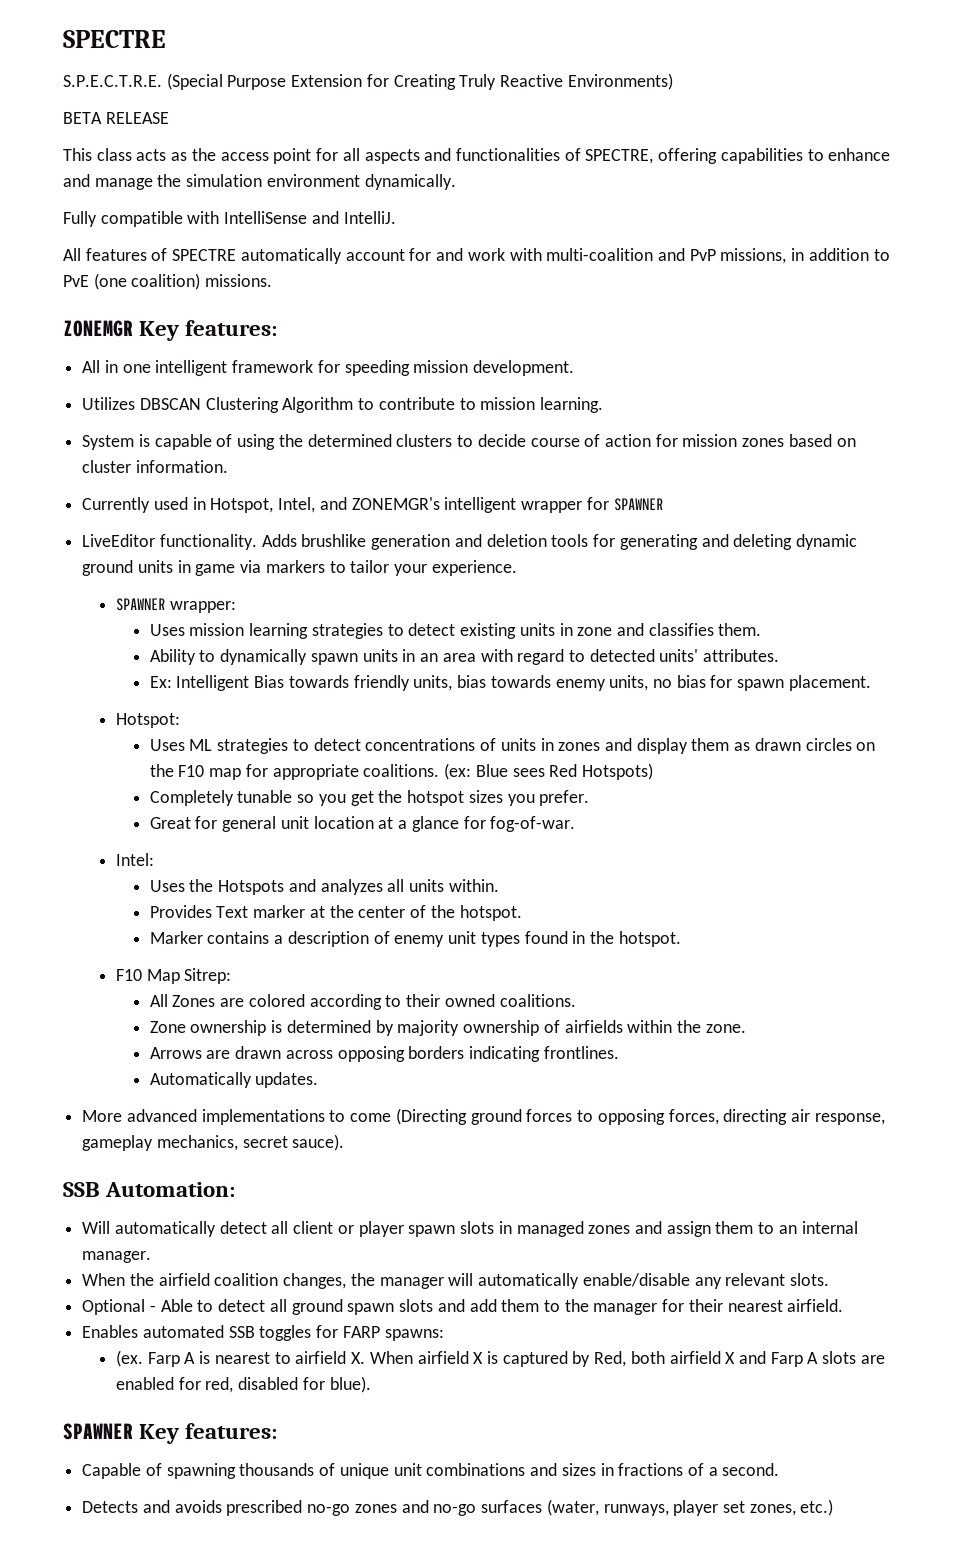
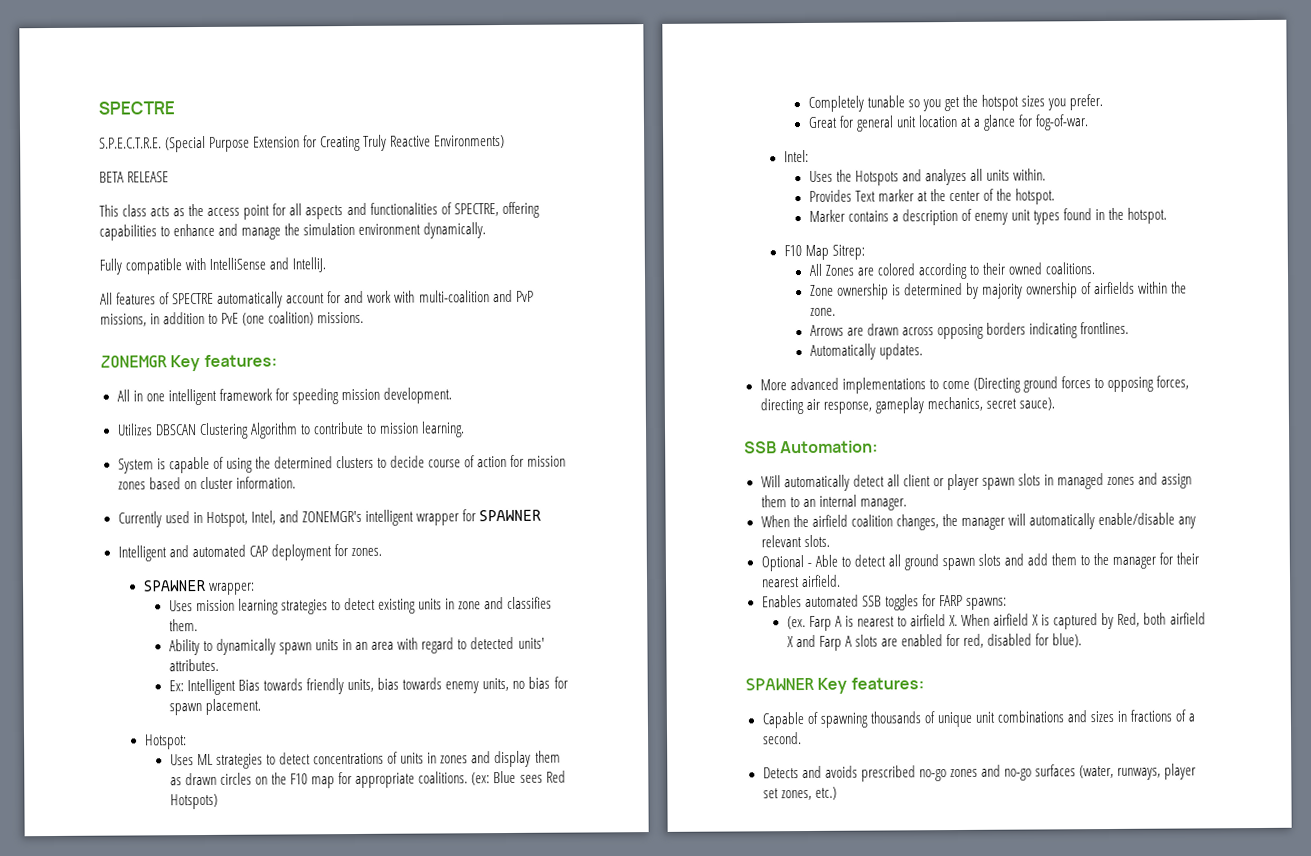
[82,534,857,550] [82,560,517,576] LiveEditor functionality. Adds brushlike generation and deletion tools for generating and deleting dynamic ground units in game via markers to tailor your experience. -> [117,544,382,562] Intelligent and automated CAP deployment for zones.

